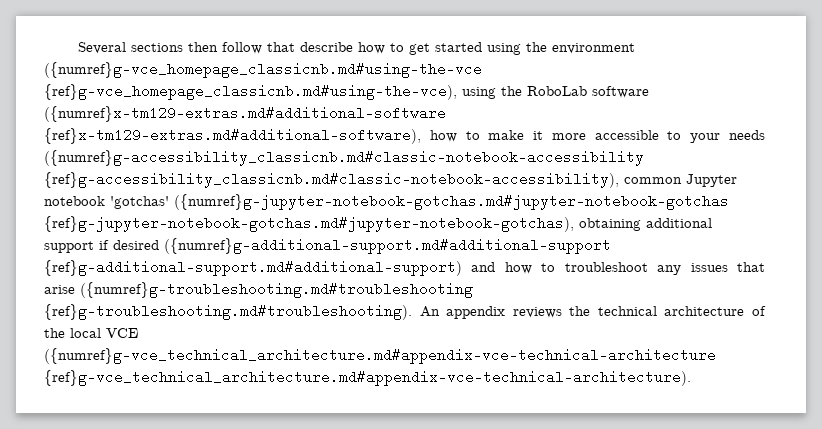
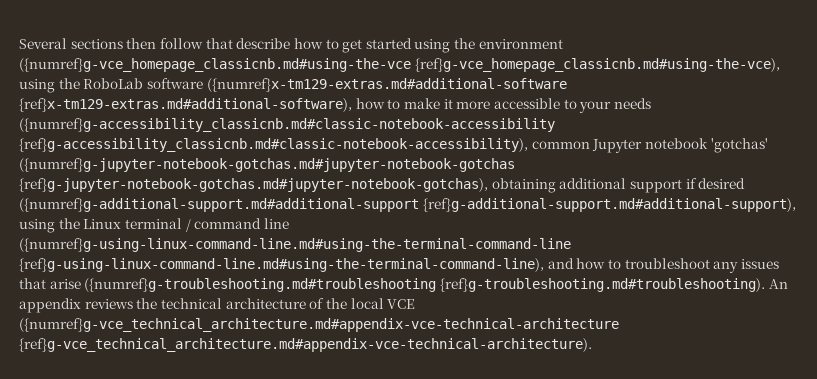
[44,260,462,276] {ref}g-additional-support.md#additional-support) -> [422,198,796,212] [19,218,289,233] [19,238,571,252] [19,258,544,272] {ref}g-additional-support.md#additional-support), using the Linux terminal / command line ({numref}g-using-linux-command-line.md#using-the-terminal-command-line {ref}g-using-linux-command-line.md#using-the-terminal-command-line),

